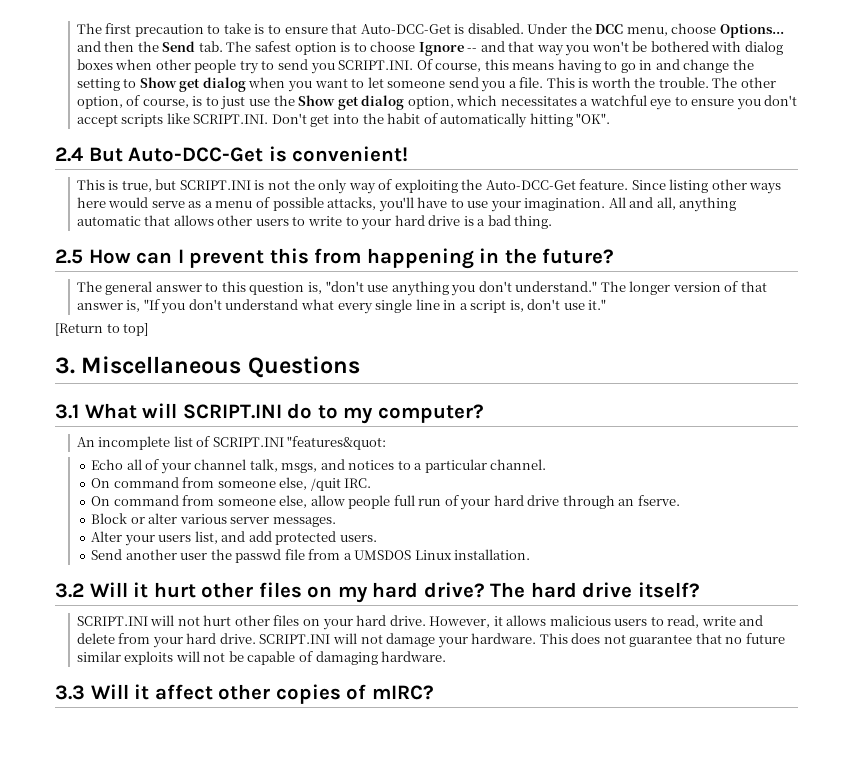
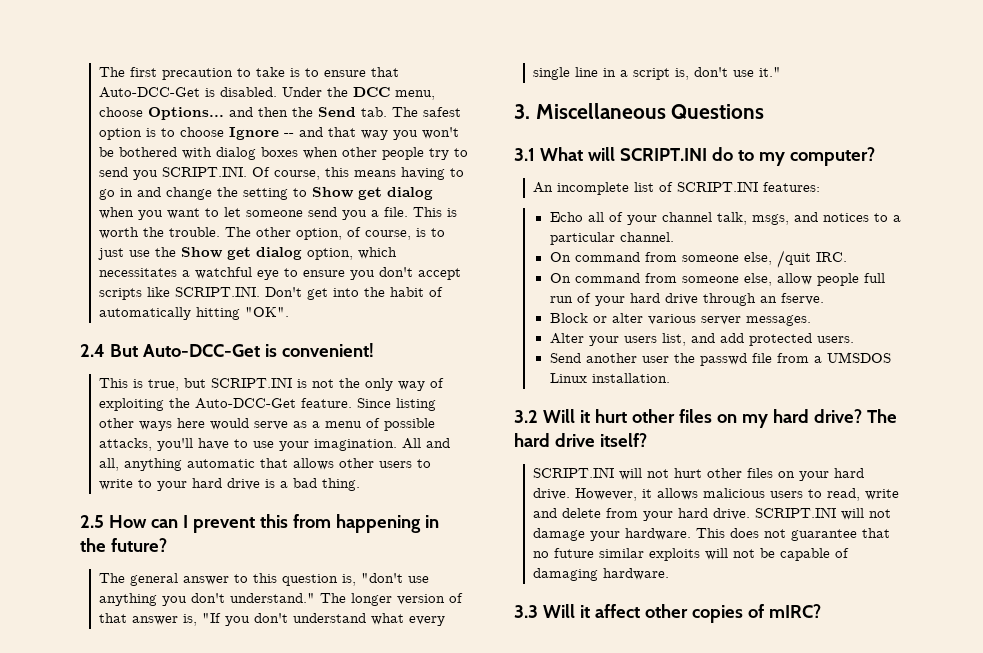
[55,323,149,336] // [Return to top] -> (782, 72) none
[287,436,387,450] "features&quot: -> [763,182,821,192] features:

